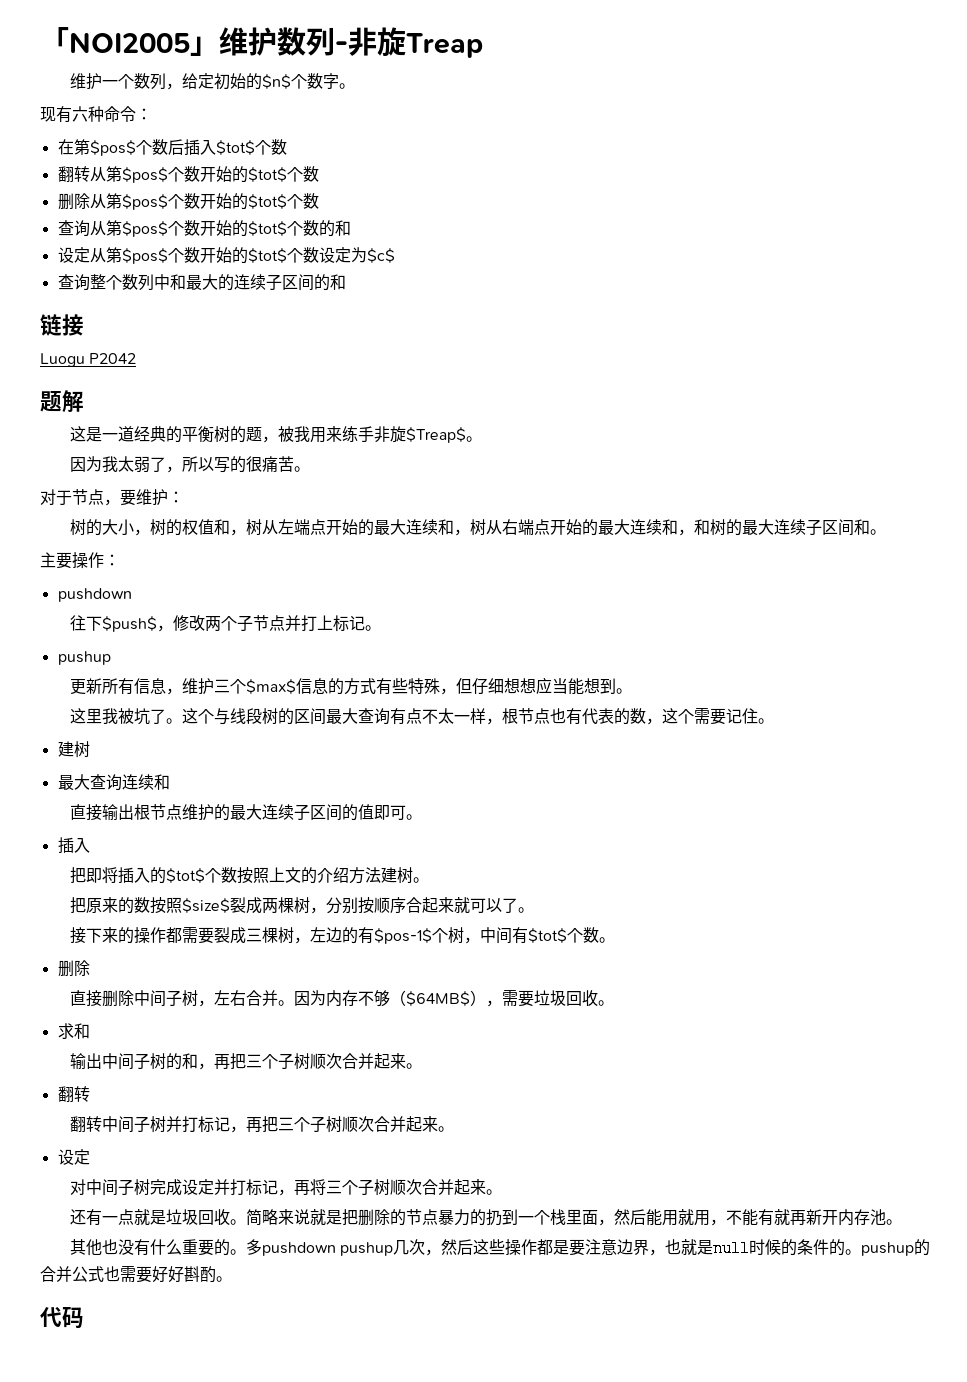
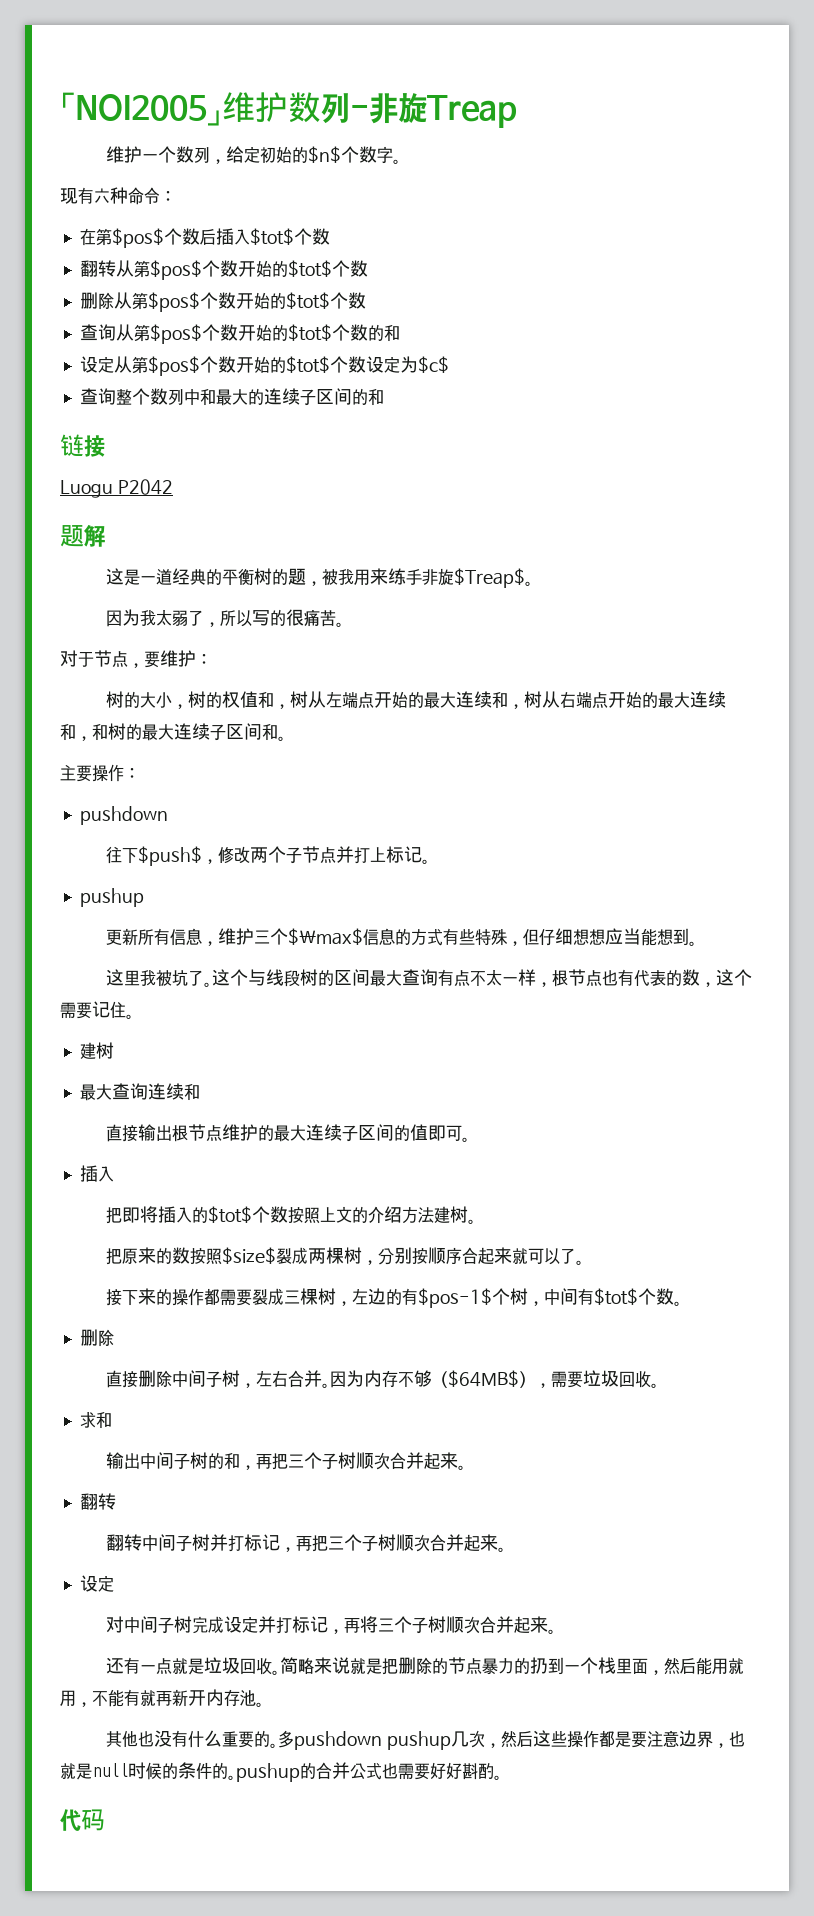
[245,679,296,694] $max$ -> [288,928,364,945] $\max$

